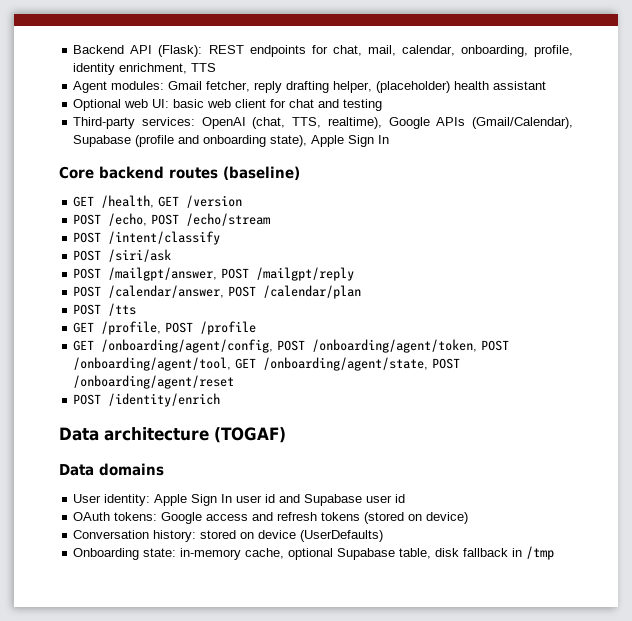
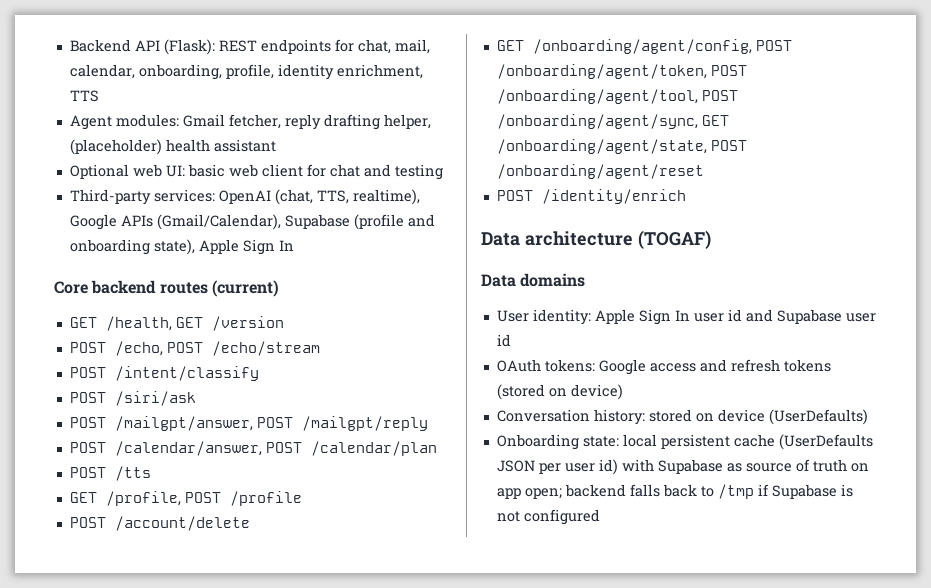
[223,166,300,180] (baseline) -> [211,280,279,297] (current)
(257, 328) none -> [69,516,250,531] // POST /account/delete
(232, 364) none -> [701,90,738,101] [496,114,698,129] POST /onboarding/agent/sync,
[180,546,555,560] in-memory cache, optional Supabase table, disk fallback in /tmp -> [622,434,873,450] [496,459,869,475] [496,484,853,499] [496,509,600,525] local persistent cache (UserDefaults JSON per user id) with Supabase as source of truth on app open; backend falls back to /tmp if Supabase is not configured

